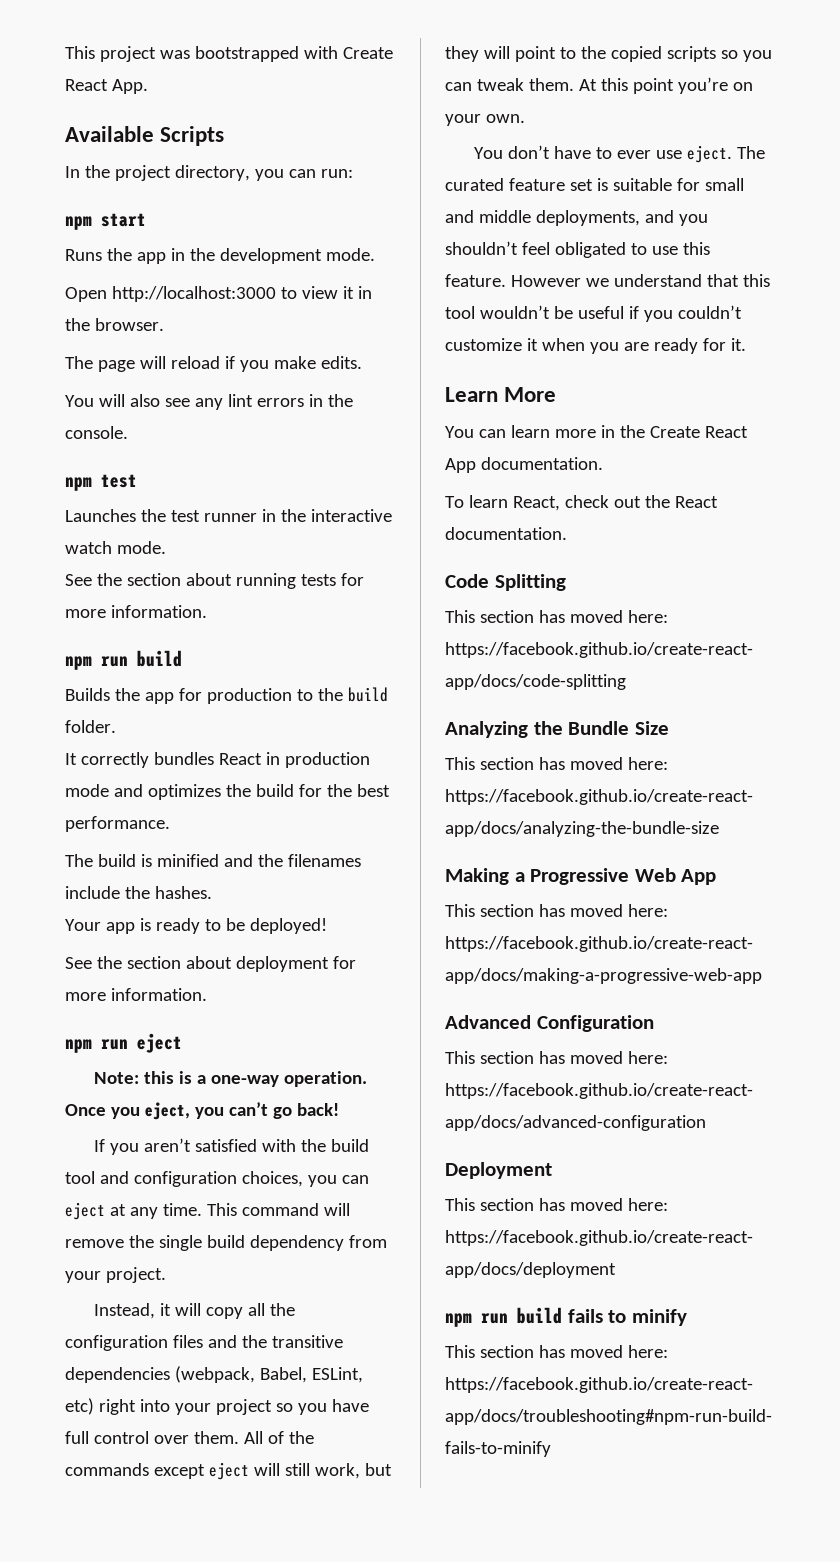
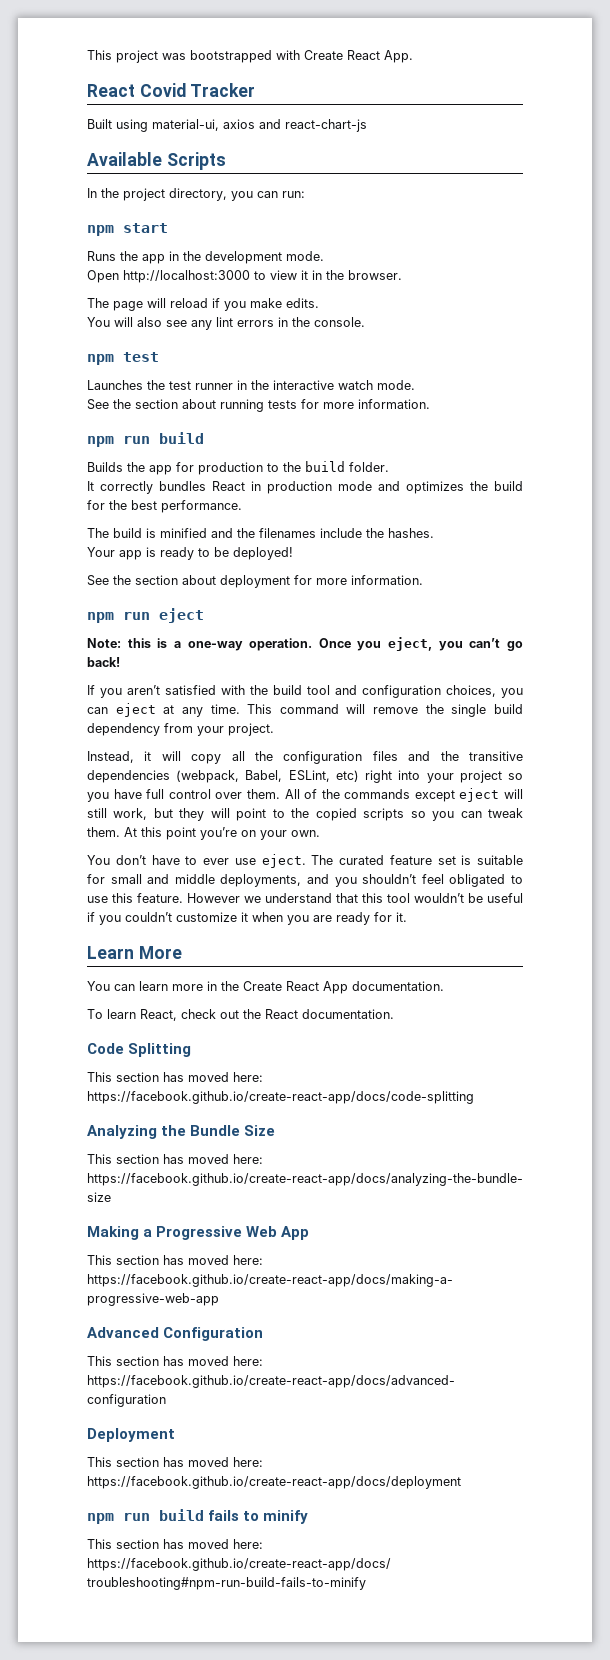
(148, 86) none -> [87,83,256,97] [87,119,367,132] // React Covid Tracker // Built using material-ui, axios and react-chart-js

